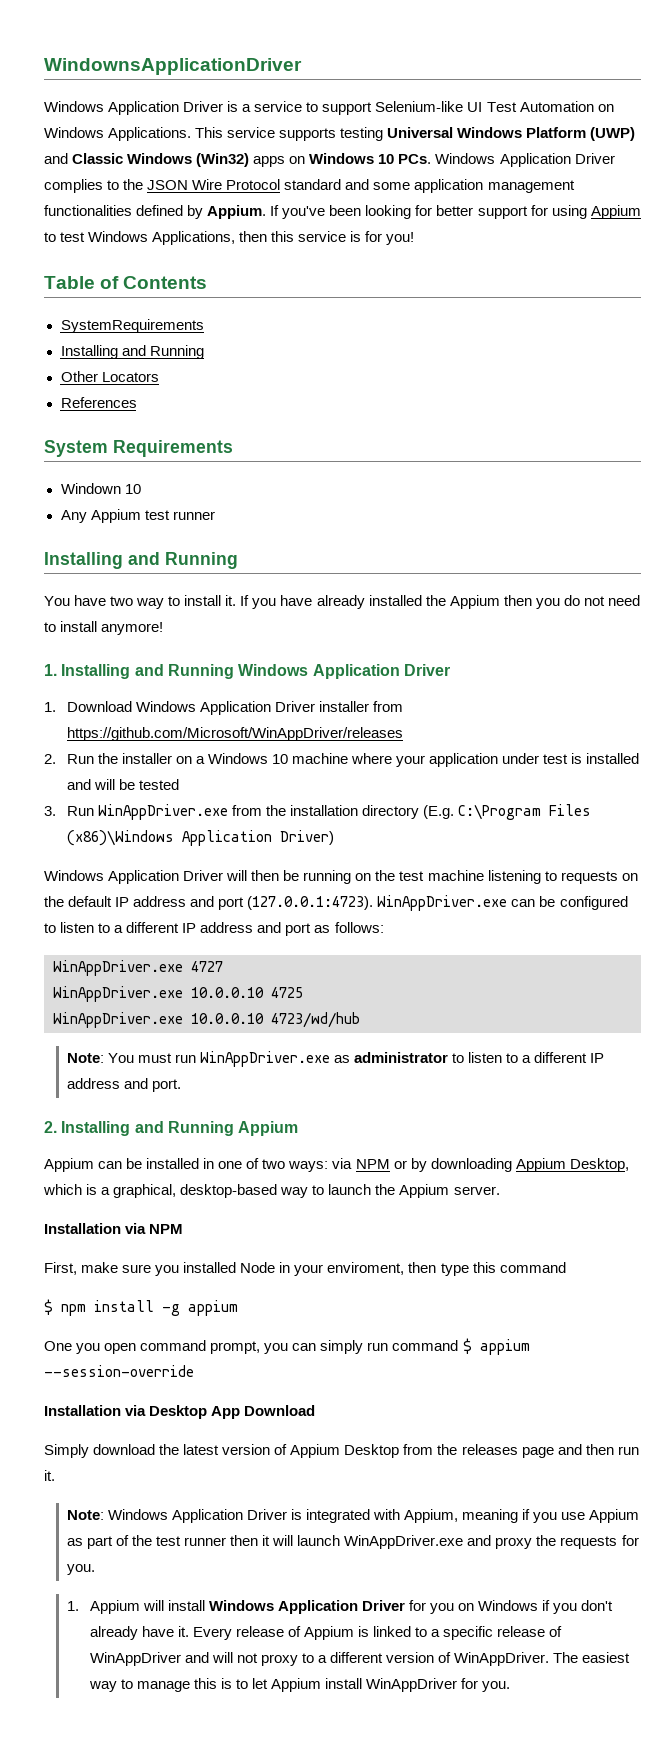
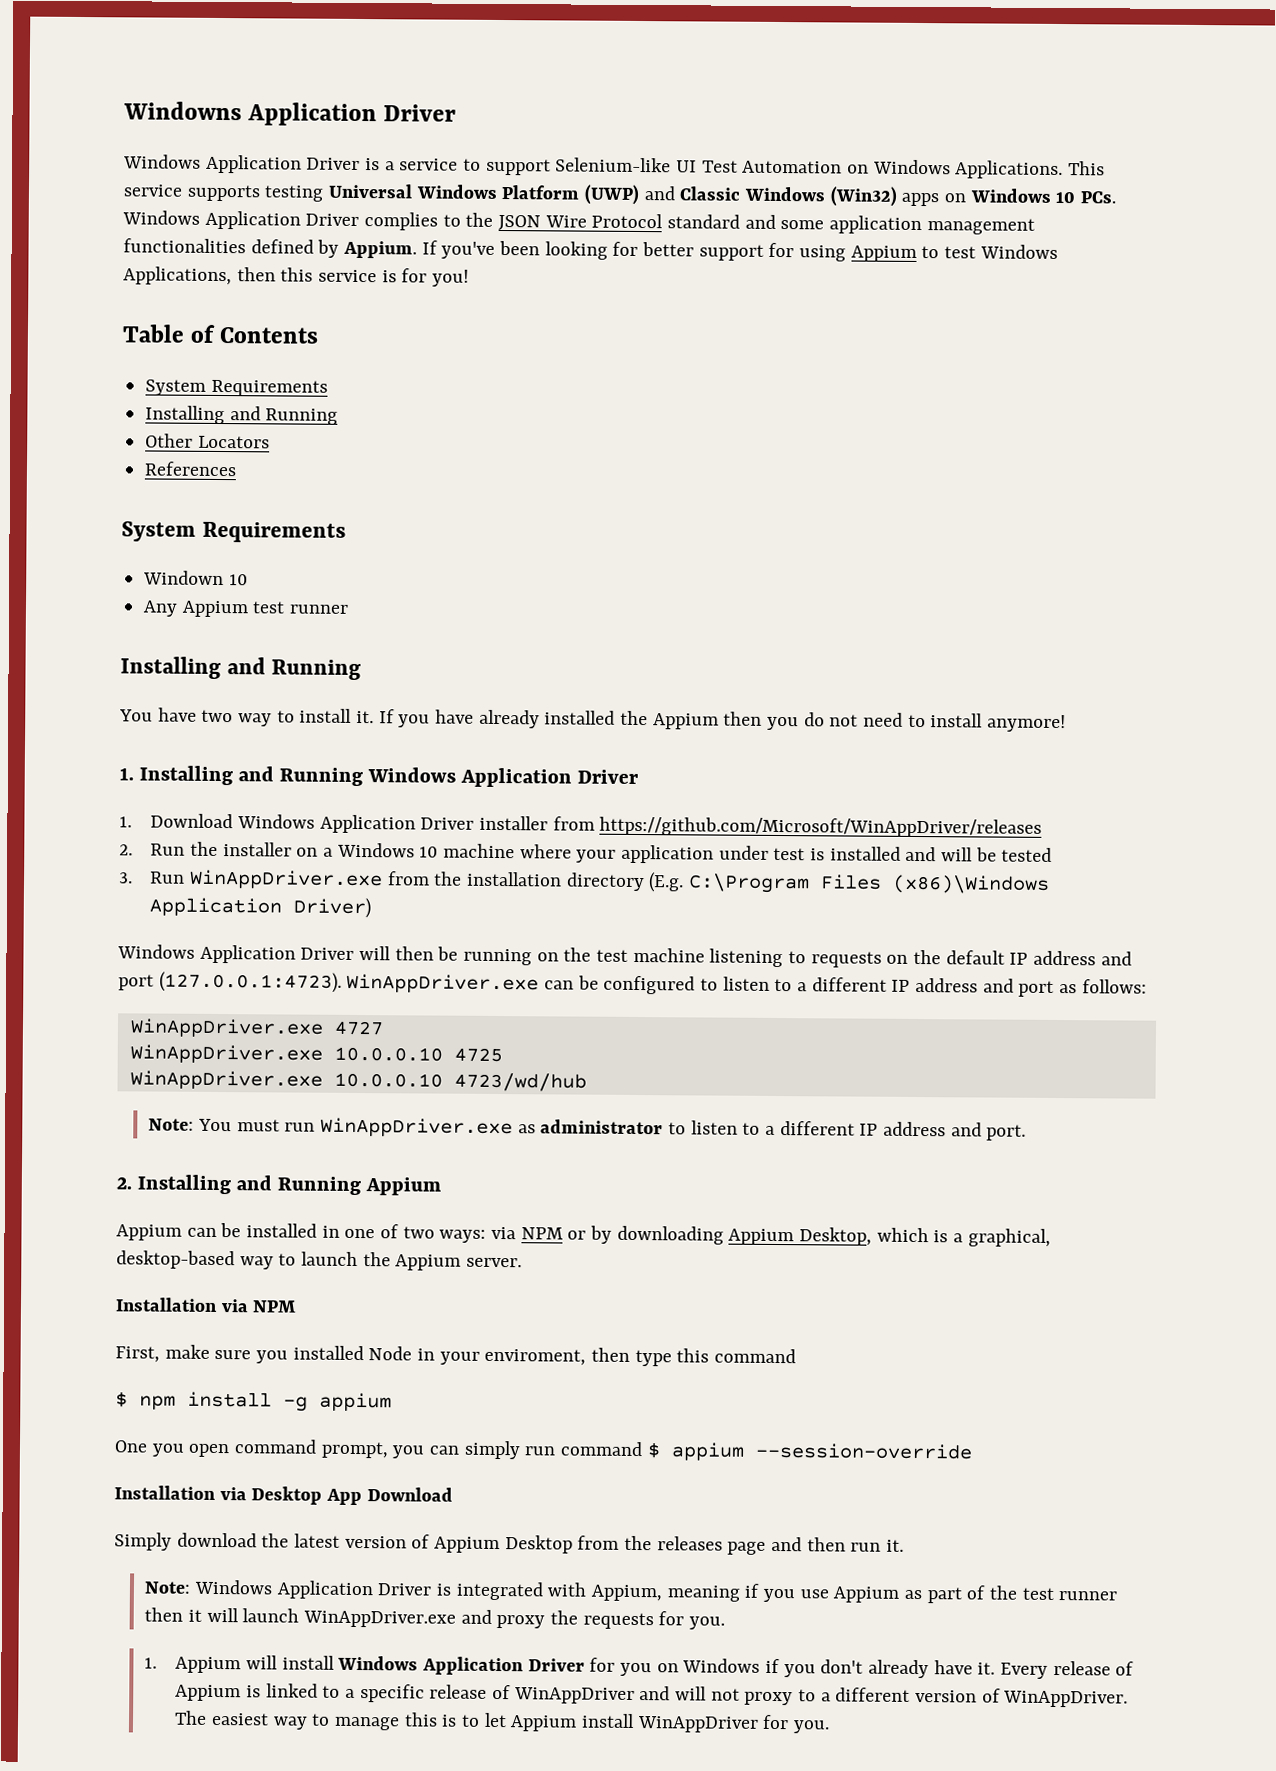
[44,58,302,75] WindownsApplicationDriver -> [123,101,457,127] Windowns Application Driver
[60,319,204,333] SystemRequirements -> [145,379,328,397] System Requirements

